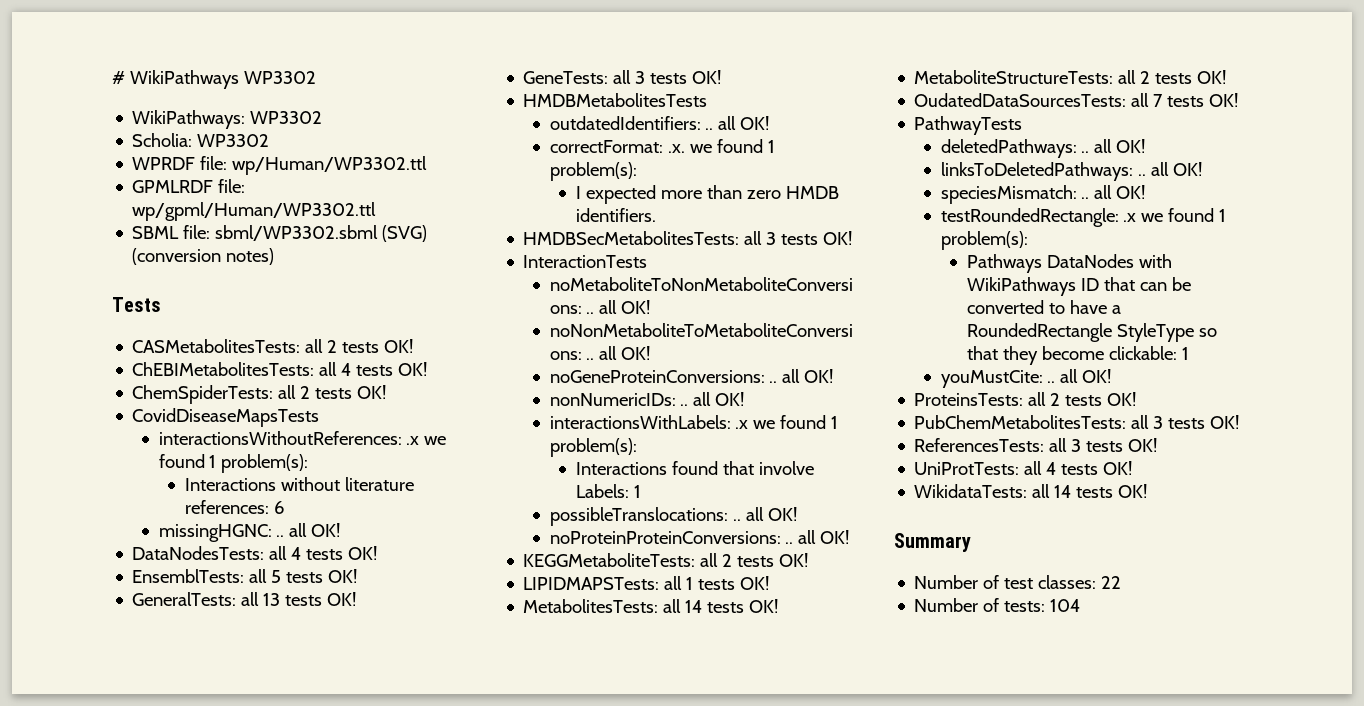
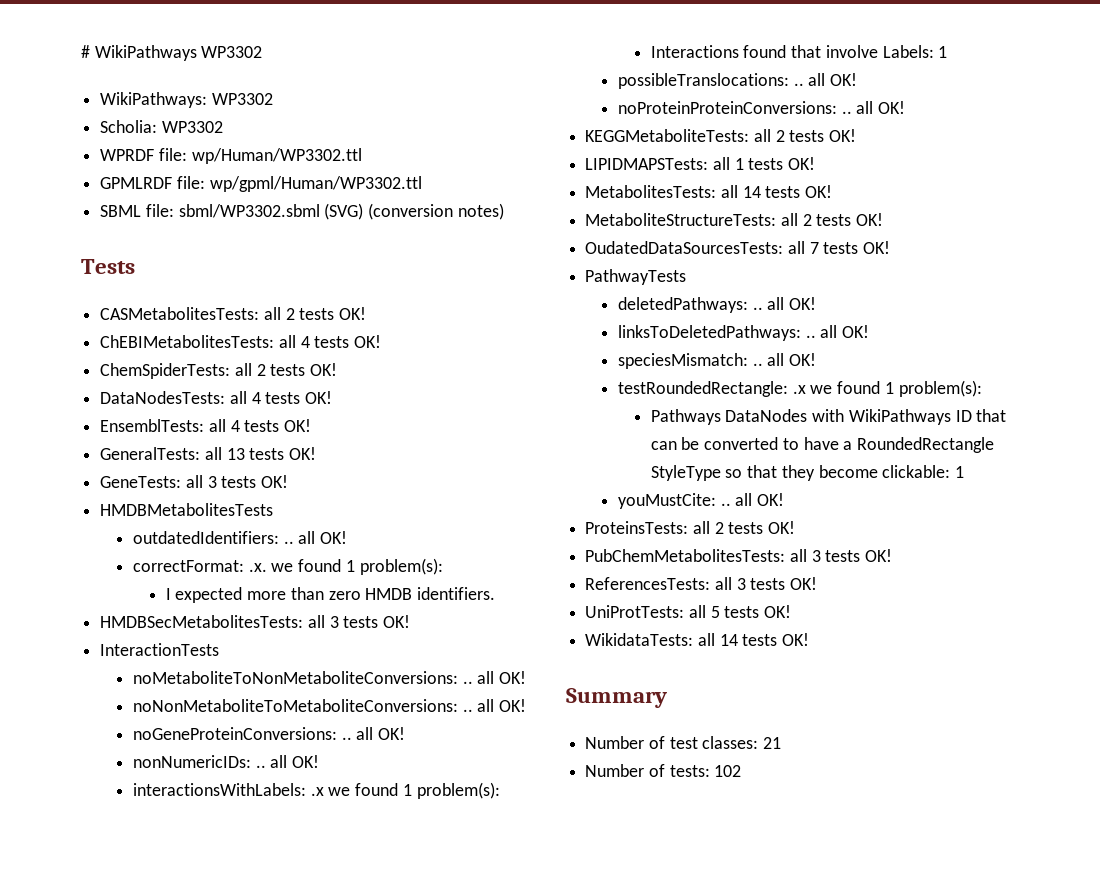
[132,408,320,427] [158,431,447,445] [158,454,309,473] [184,477,414,491] [184,500,285,514] [158,523,341,542] // CovidDiseaseMapsTests // interactionsWithoutReferences: .x we found 1 problem(s): // Interactions without literature references: 6 // missingHGNC: .. all OK! -> (338, 369) none
[271,570,282,583] 5 -> [230,420,240,432] 4
[1046,462,1057,475] 4 -> [710,606,720,618] 5
[1101,576,1122,589] 22 -> [763,737,782,749] 21
[1050,599,1081,612] 104 -> [714,765,742,777] 102

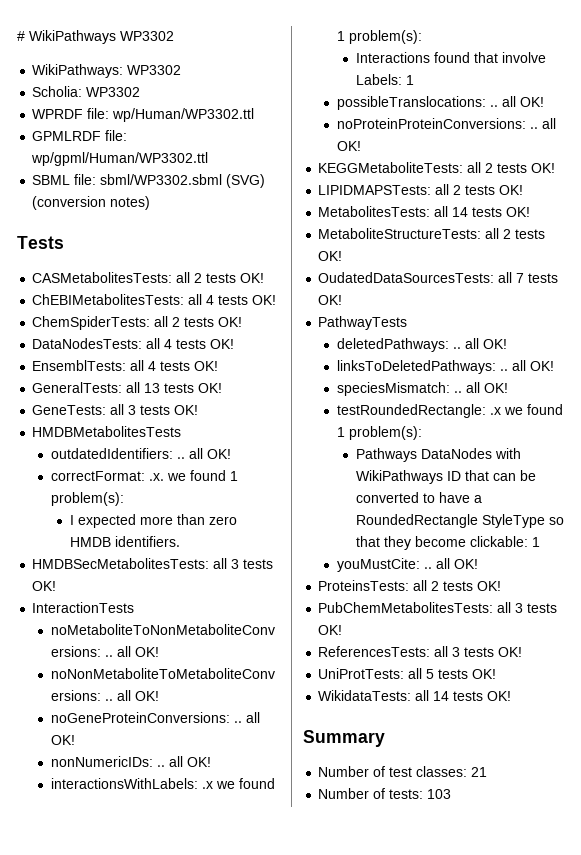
[734,158,744,170] 1 -> [453,185,462,195] 2
[714,765,742,777] 102 -> [427,789,452,799] 103

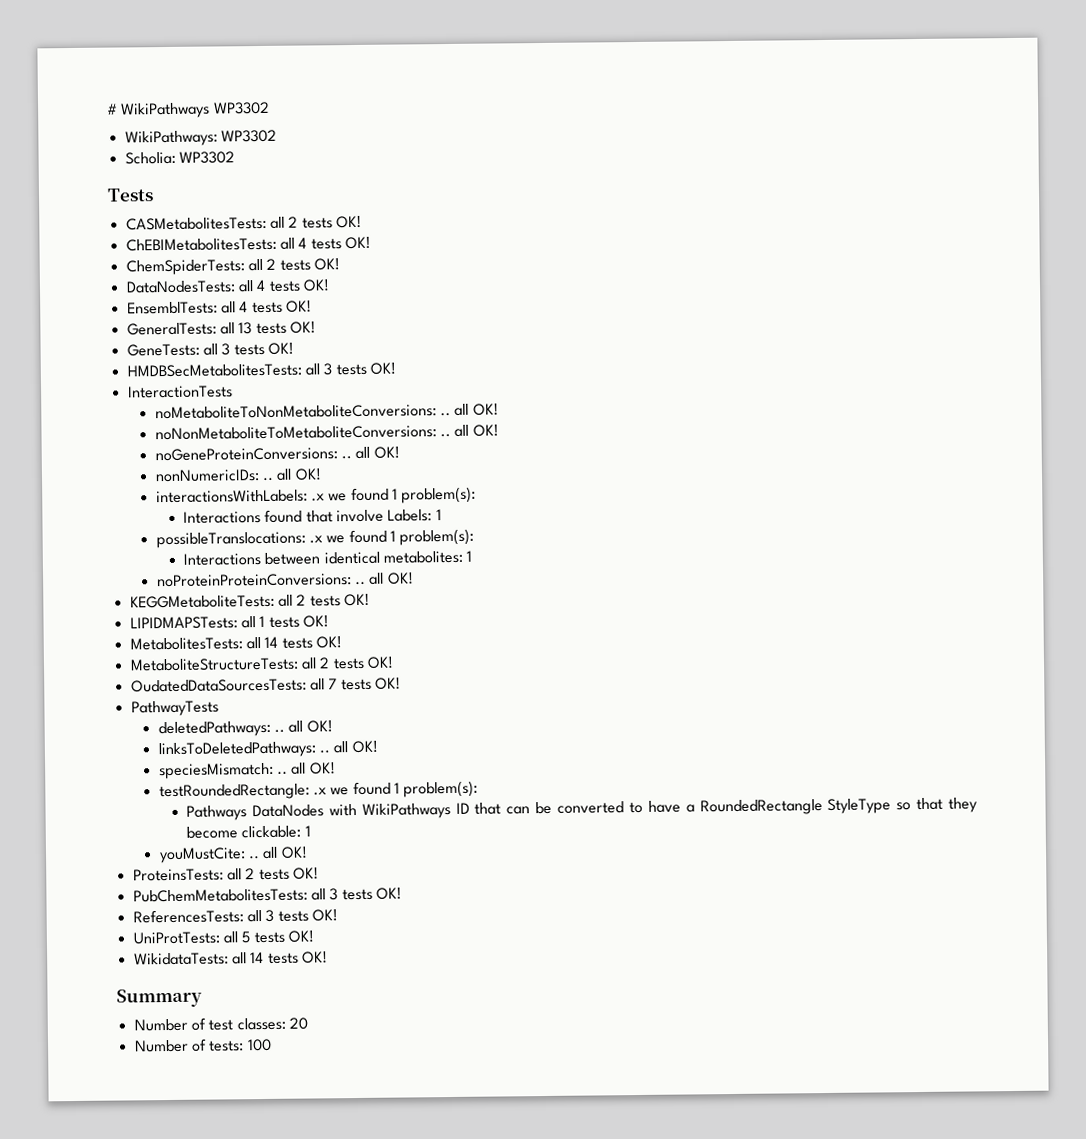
[32,108,255,122] [32,130,128,141] [31,152,209,166] [32,174,266,188] [32,196,151,210] // WPRDF file: wp/Human/WP3302.ttl // GPMLRDF file: wp/gpml/Human/WP3302.ttl // SBML file: sbml/WP3302.sbml (SVG) (conversion notes) -> (235, 157) none
[32,426,182,437] [50,448,231,459] [50,470,238,481] [50,492,124,506] [69,514,237,528] [69,536,180,547] // HMDBMetabolitesTests // outdatedIdentifiers: .. all OK! // correctFormat: .x. we found 1 problem(s): // I expected more than zero HMDB identifiers. -> (294, 348) none
[489,96,544,107] .. all OK! -> [309,528,475,546] [183,550,473,566] .x we found 1 problem(s): // Interactions between identical metabolites: 1
[453,185,462,195] 2 -> [259,615,266,628] 1
[471,767,488,777] 21 -> [288,1017,308,1030] 20
[427,789,452,799] 103 -> [246,1038,272,1052] 100

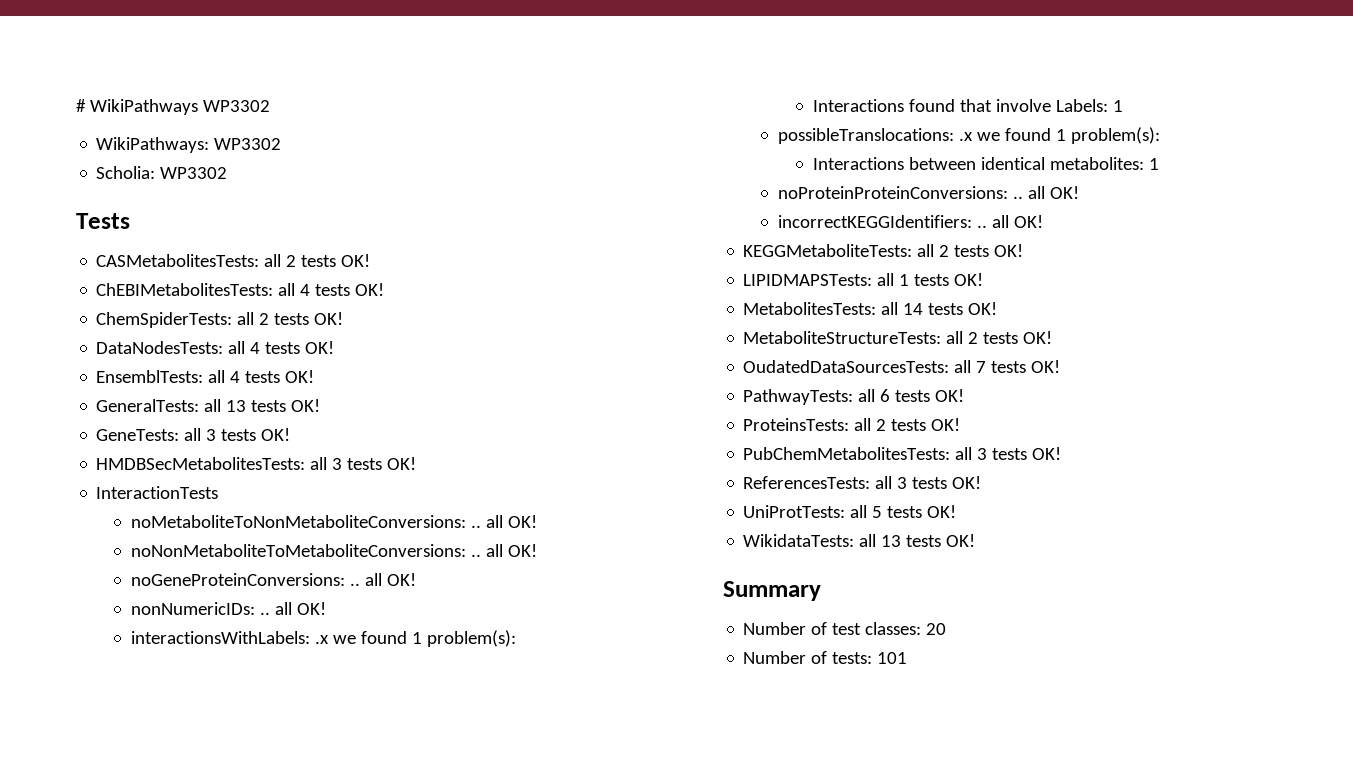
(414, 578) none -> [777,215,1043,228] // incorrectKEGGIdentifiers: .. all OK!
[130,700,219,717] [157,720,333,738] [157,740,378,759] [158,762,336,780] [158,780,479,801] [186,797,978,821] [186,825,311,839] [158,846,279,864] PathwayTests // deletedPathways: .. all OK! // linksToDeletedPathways: .. all OK! // speciesMismatch: .. all OK! // testRoundedRectangle: .x we found 1 problem(s): // Pathways DataNodes with WikiPathways ID that can be converted to have a RoundedRectangle StyleType so that they become clickable: 1 // youMustCite: .. all -> [743,389,931,405] PathwayTests: all 6 tests
[250,951,265,964] 14 -> [881,535,902,547] 13
[246,1038,272,1052] 100 -> [877,652,908,664] 101

